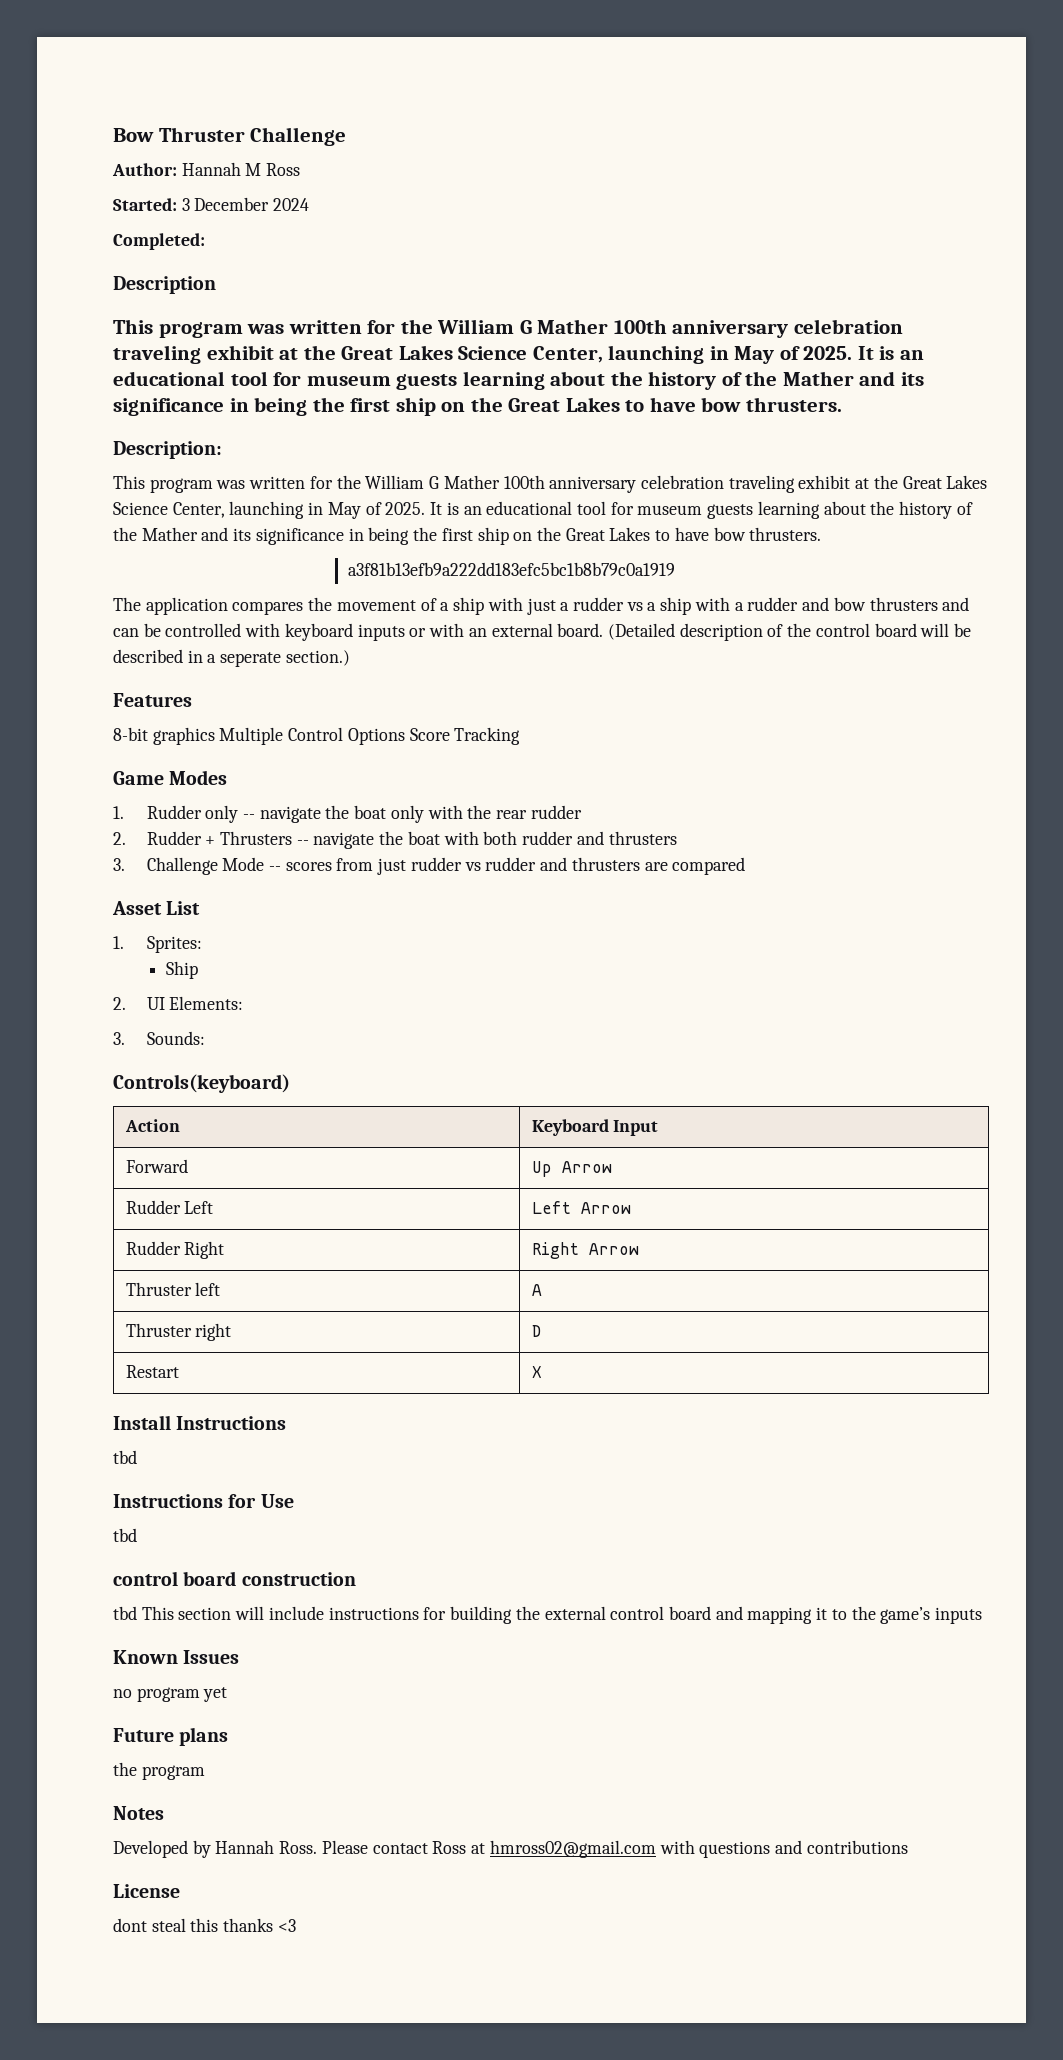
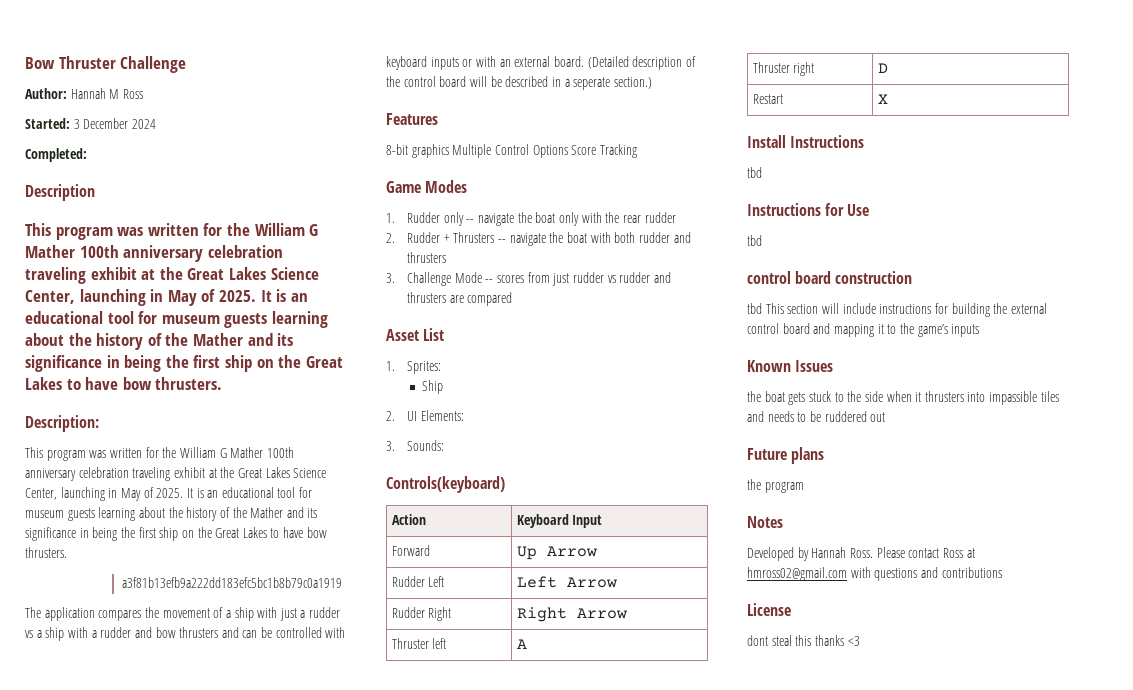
[113,1687,228,1702] no program yet -> [747,391,1059,405] [747,411,886,422] the boat gets stuck to the side when it thrusters into impassible tiles and needs to be ruddered out

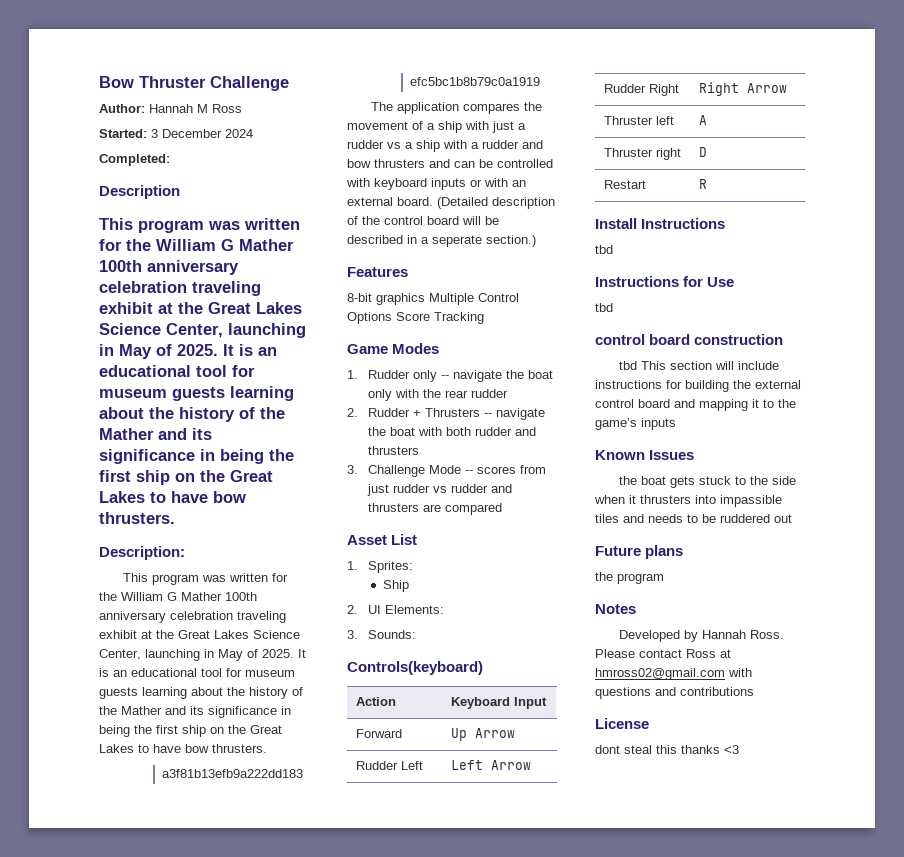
[877,94,888,104] X -> [698,179,707,189] R

